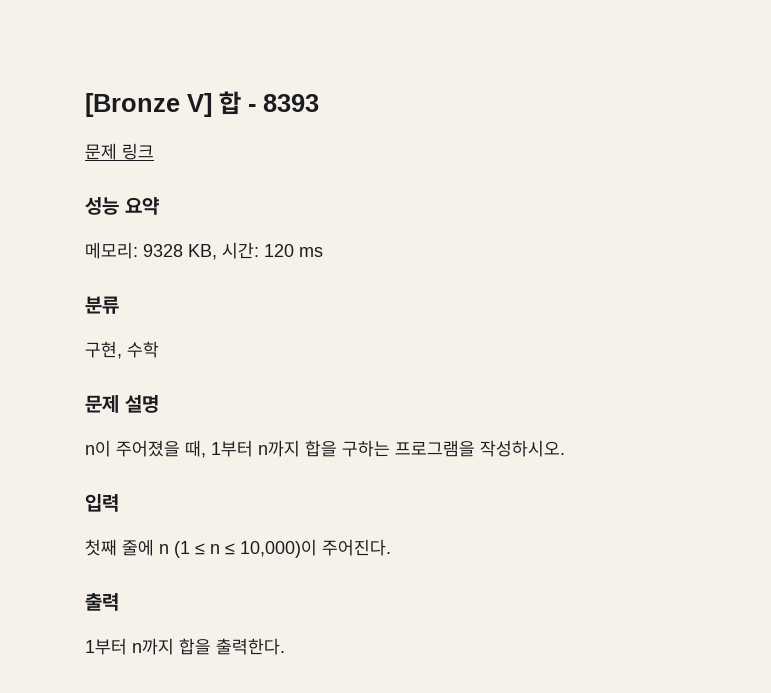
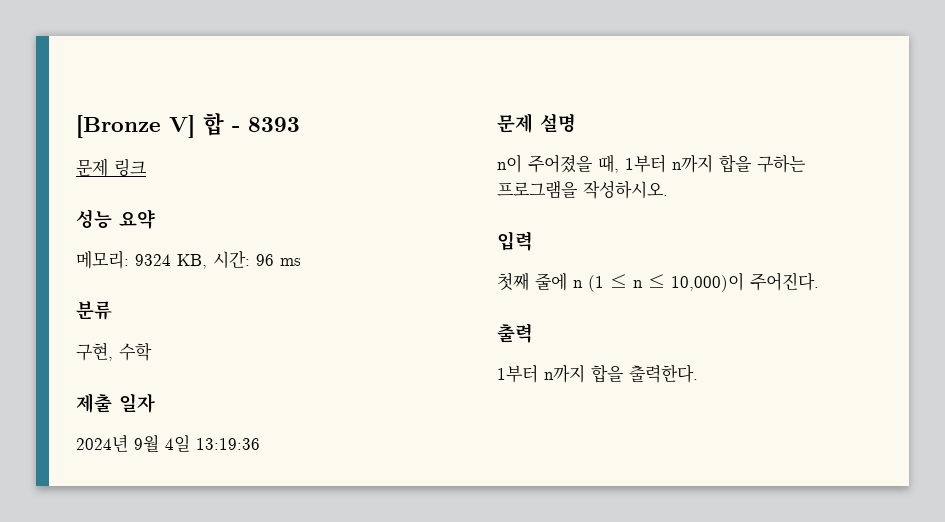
[143,244,183,257] 9328 -> [135,254,171,266] 9324
[264,244,294,257] 120 -> [256,254,274,266] 96
(159, 349) none -> [76,393,155,413] [76,435,260,452] // 제출 일자 // 2024년 9월 4일 13:19:36

